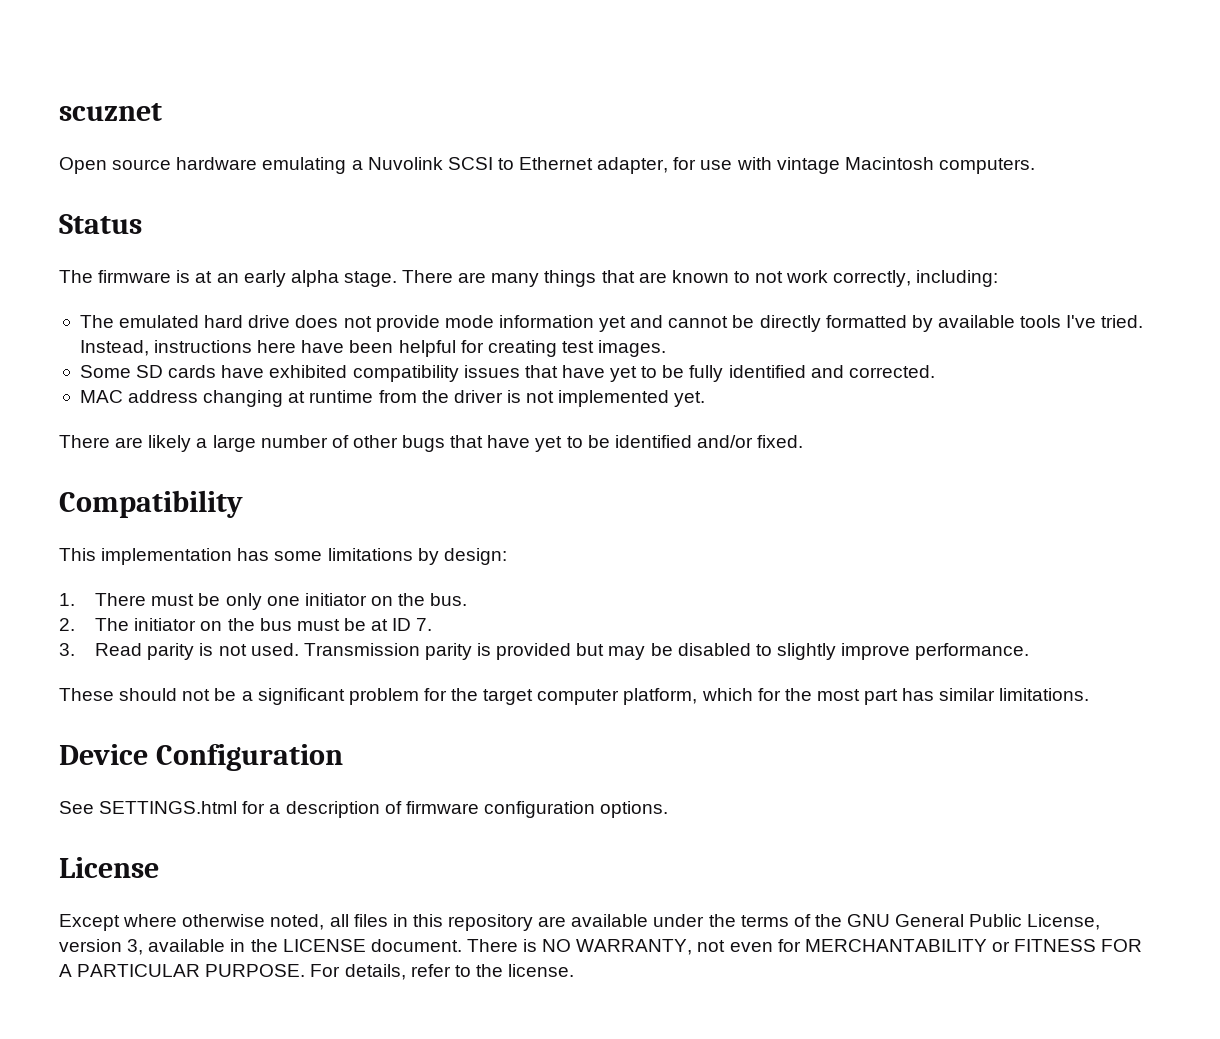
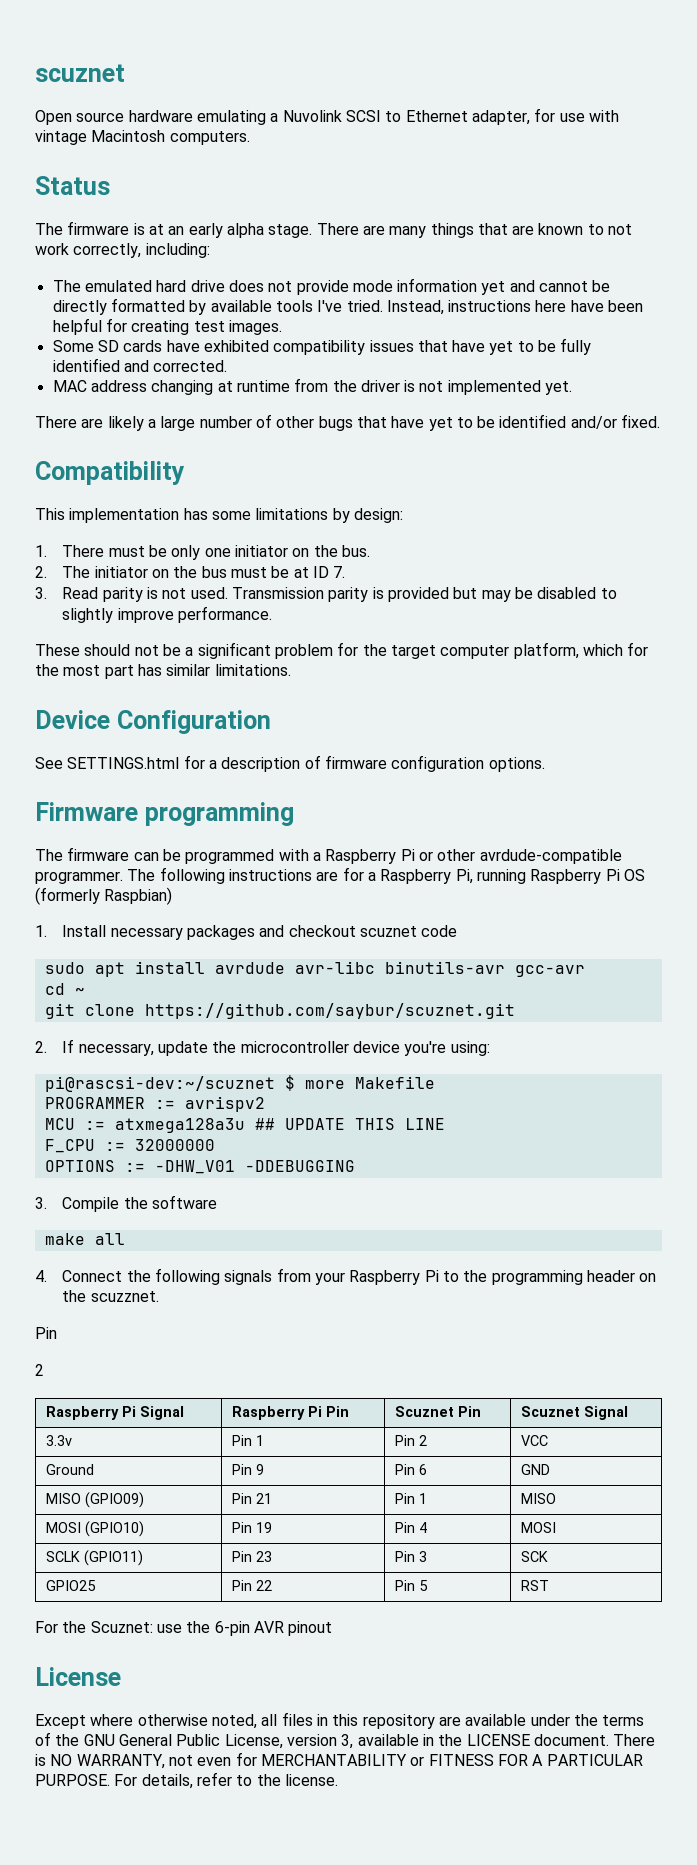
(669, 809) none -> [35,802,294,826] [35,847,622,864] [35,867,645,884] [35,887,173,905] [35,925,458,940] [44,961,585,977] [44,983,85,995] [44,1003,515,1019] [35,1039,490,1056] [44,1075,435,1092] [44,1096,265,1112] [44,1118,445,1133] [44,1139,215,1153] [44,1160,355,1174] [35,1195,218,1212] [44,1233,125,1245] [35,1268,657,1285] [62,1290,159,1302] [35,1327,57,1339] [35,1364,44,1376] [46,1406,185,1420] [232,1406,350,1420] [395,1406,482,1417] [521,1406,629,1420] [46,1435,73,1446] [232,1435,265,1446] [395,1435,428,1446] [521,1435,549,1446] [46,1464,95,1475] [232,1464,265,1475] [395,1464,428,1475] [521,1464,551,1475] [46,1492,145,1508] [232,1493,273,1504] [395,1493,428,1504] [521,1493,557,1504] [46,1521,145,1537] [232,1522,273,1533] [395,1522,428,1533] [521,1522,557,1533] [46,1550,144,1566] [232,1551,273,1562] [395,1551,428,1562] [521,1551,549,1562] [46,1580,97,1591] [232,1580,273,1591] [395,1580,429,1591] [521,1580,550,1591] [35,1621,333,1636] // Firmware programming // The firmware can be programmed with a Raspberry Pi or other avrdude-compatible programmer. The following instructions are for a Raspberry Pi, running Raspberry Pi OS (formerly Raspbian) // 1. Install necessary packages and checkout scuznet code // sudo apt install avrdude avr-libc binutils-avr gcc-avr // cd ~ // git clone https://github.com/saybur/scuznet.git // 2. If necessary, update the microcontroller device you're using: // pi@rascsi-dev:~/scuznet $ more Makefile // PROGRAMMER := avrispv2 // MCU := atxmega128a3u ## UPDATE THIS LINE // F_CPU := 32000000 // OPTIONS := -DHW_V01 -DDEBUGGING // 3. Compile the software // make all // 4. Connect the following signals from your Raspberry Pi to the programming header on the scuzznet. // Pin // 2 // Raspberry Pi Signal | Raspberry Pi Pin | Scuznet Pin | Scuznet Signal // 3.3v | Pin 1 | Pin 2 | VCC // Ground | Pin 9 | Pin 6 | GND // MISO (GPIO09) | Pin 21 | Pin 1 | MISO // MOSI (GPIO10) | Pin 19 | Pin 4 | MOSI // SCLK (GPIO11) | Pin 23 | Pin 3 | SCK // GPIO25 | Pin 22 | Pin 5 | RST // For the Scuznet: use the 6-pin AVR pinout

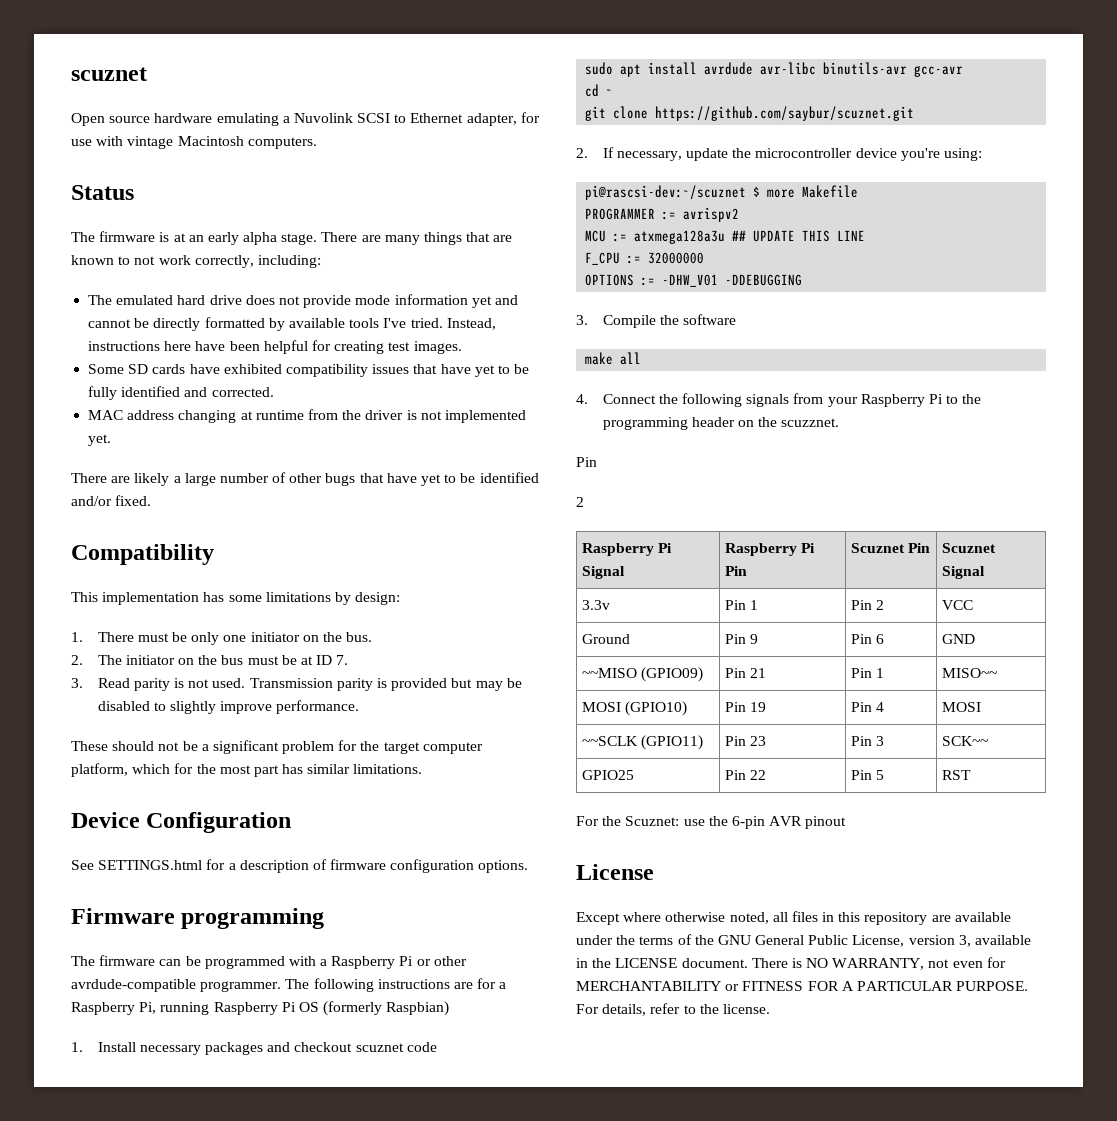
[46,1493,82,1504] MISO -> [582,668,638,678] ~~MISO
[521,1493,557,1504] MISO -> [942,668,998,678] MISO~~
[46,1551,81,1562] SCLK -> [582,736,639,746] ~~SCLK
[521,1551,549,1562] SCK -> [942,736,989,746] SCK~~

